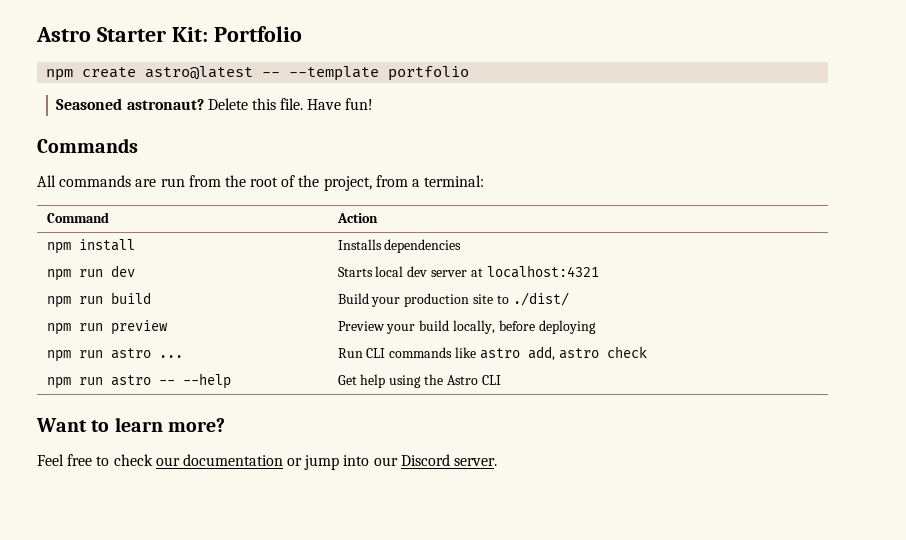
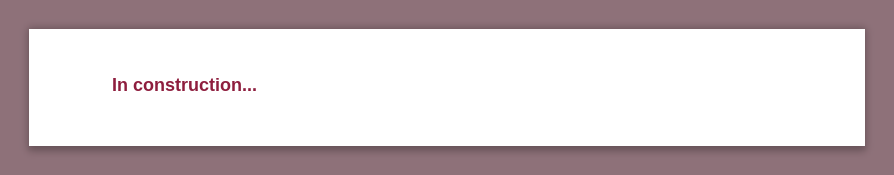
[36,26,302,42] [46,66,470,81] [56,98,374,110] [37,138,138,153] [37,175,485,191] [46,212,109,223] [336,213,378,223] [46,239,135,254] [337,239,462,253] [46,265,135,281] [337,265,599,278] [46,292,151,308] [337,292,569,307] [46,320,168,335] [337,320,596,334] [46,348,183,362] [337,346,647,361] [46,373,231,389] [337,374,501,388] [36,417,225,432] [37,454,498,470] Astro Starter Kit: Portfolio // npm create astro@latest -- --template portfolio // Seasoned astronaut? Delete this file. Have fun! // Commands // All commands are run from the root of the project, from a terminal: // Command | Action // npm install | Installs dependencies // npm run dev | Starts local dev server at localhost:4321 // npm run build | Build your production site to ./dist/ // npm run preview | Preview your build locally, before deploying // npm run astro ... | Run CLI commands like astro add, astro check // npm run astro -- --help | Get help using the Astro CLI // Want to learn more? // Feel free to check our documentation or jump into our Discord server. -> [112,78,257,91] In construction...

